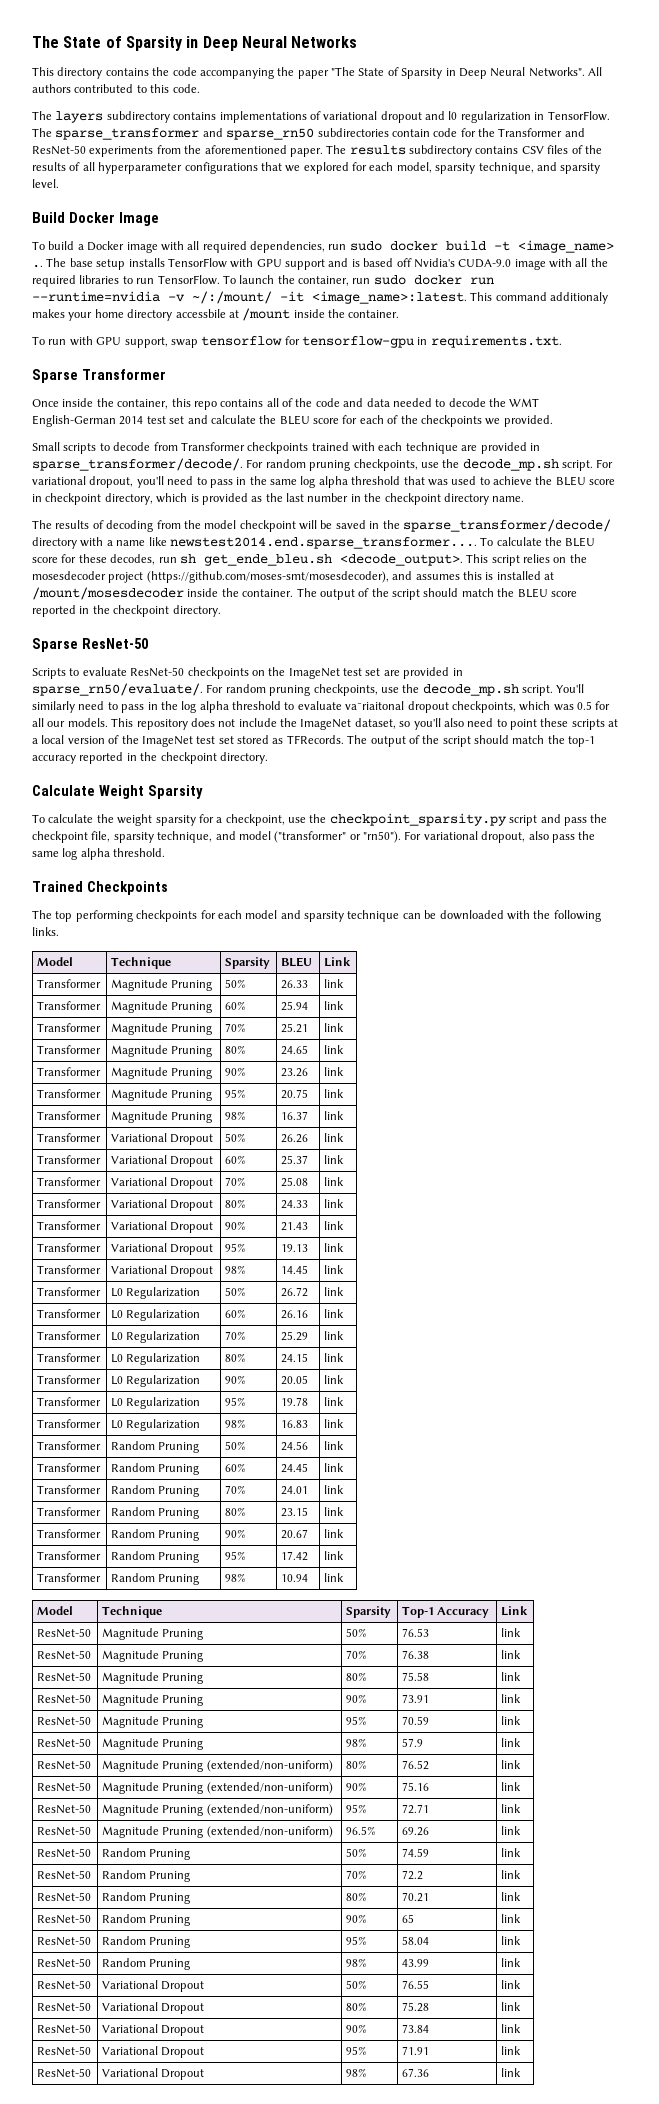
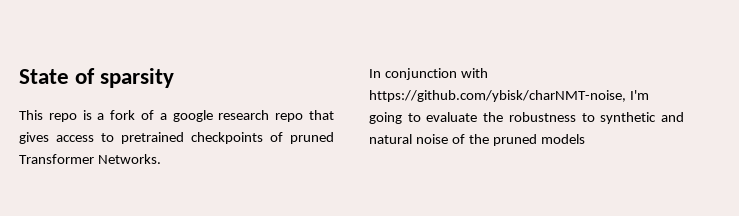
[32,36,358,51] [32,67,602,79] [32,84,200,93] [32,111,610,123] [32,128,585,140] [32,145,602,157] [32,162,601,174] [32,179,59,188] [32,212,159,226] [32,240,614,253] [32,258,608,270] [32,275,494,287] [32,291,609,304] [32,308,400,321] [32,335,562,348] [32,369,166,383] [32,398,540,410] [32,415,553,427] [32,442,540,454] [32,458,614,471] [32,476,616,488] [32,493,525,505] [32,519,611,532] [32,537,596,549] [32,554,587,566] [32,571,554,583] [32,587,577,600] [32,605,221,617] [32,638,148,652] [32,667,463,679] [32,683,585,696] [32,701,611,713] [32,718,619,730] [32,735,596,747] [32,752,268,764] [32,785,203,799] [32,813,608,826] [32,831,596,843] [32,848,166,860] [32,881,168,895] [32,910,601,922] [32,927,59,936] [37,957,74,966] [111,957,172,969] [225,957,271,969] [281,957,313,967] [324,957,352,967] [37,979,102,988] [111,979,213,991] [225,979,247,988] [281,980,309,989] [324,979,345,988] [37,1001,102,1010] [111,1001,213,1013] [225,1001,247,1010] [281,1001,309,1011] [324,1001,345,1010] [37,1023,102,1032] [111,1023,213,1035] [225,1023,247,1032] [281,1023,309,1033] [324,1023,345,1032] [37,1045,102,1054] [111,1045,213,1057] [225,1045,247,1054] [281,1045,309,1055] [324,1045,345,1054] [37,1067,102,1076] [111,1067,213,1079] [225,1067,247,1076] [281,1068,309,1077] [324,1067,345,1076] [37,1089,102,1098] [111,1089,213,1101] [225,1089,247,1098] [281,1089,309,1099] [324,1089,345,1098] [37,1111,102,1120] [111,1111,213,1123] [225,1111,247,1120] [281,1111,309,1120] [324,1111,345,1120] [37,1133,102,1142] [111,1133,214,1145] [225,1133,247,1142] [281,1134,309,1143] [324,1133,345,1142] [37,1155,102,1164] [111,1155,214,1167] [225,1155,247,1164] [281,1155,309,1165] [324,1155,345,1164] [37,1177,102,1186] [111,1177,214,1189] [225,1177,247,1186] [281,1177,309,1187] [324,1177,345,1186] [37,1199,102,1208] [111,1199,214,1211] [225,1199,247,1208] [281,1200,309,1209] [324,1199,345,1208] [37,1221,102,1230] [111,1221,214,1233] [225,1221,247,1230] [281,1222,309,1231] [324,1221,345,1230] [37,1243,102,1252] [111,1243,214,1255] [225,1243,247,1252] [281,1244,309,1252] [324,1243,345,1252] [37,1265,102,1274] [111,1265,214,1277] [225,1265,247,1274] [281,1265,309,1274] [324,1265,345,1274] [37,1287,102,1296] [111,1287,201,1299] [225,1287,247,1296] [281,1287,309,1297] [324,1287,345,1296] [37,1309,102,1318] [111,1309,201,1321] [225,1309,247,1318] [281,1310,309,1319] [324,1309,345,1318] [37,1331,102,1340] [111,1331,201,1343] [225,1331,247,1340] [281,1331,309,1341] [324,1331,345,1340] [37,1353,102,1362] [111,1353,201,1365] [225,1353,247,1362] [281,1353,309,1363] [324,1353,345,1362] [37,1375,102,1384] [111,1375,201,1387] [225,1375,247,1384] [281,1375,309,1385] [324,1375,345,1384] [37,1397,102,1406] [111,1397,201,1409] [225,1397,247,1406] [281,1397,309,1406] [324,1397,345,1406] [37,1419,102,1428] [111,1419,201,1431] [225,1419,247,1428] [281,1420,309,1428] [324,1419,345,1428] [37,1441,102,1450] [111,1441,200,1453] [225,1441,247,1450] [281,1441,309,1451] [324,1441,345,1450] [37,1463,102,1472] [111,1463,200,1475] [225,1463,247,1472] [281,1463,309,1473] [324,1463,345,1472] [37,1485,102,1494] [111,1485,200,1497] [225,1485,247,1494] [281,1486,309,1495] [324,1485,345,1494] [37,1507,102,1516] [111,1507,200,1519] [225,1507,247,1516] [281,1507,309,1517] [324,1507,345,1516] [37,1529,102,1538] [111,1529,200,1541] [225,1529,247,1538] [281,1529,309,1539] [324,1529,345,1538] [37,1551,102,1560] [111,1551,200,1563] [225,1551,247,1560] [281,1551,309,1561] [324,1551,345,1560] [37,1573,102,1582] [111,1573,200,1585] [225,1573,247,1582] [281,1574,309,1582] [324,1573,345,1582] [37,1606,74,1615] [102,1606,163,1618] [346,1606,392,1618] [402,1606,490,1618] [501,1606,529,1616] [37,1628,92,1638] [102,1628,204,1640] [346,1628,368,1637] [402,1628,430,1637] [501,1628,522,1637] [37,1650,92,1660] [102,1650,204,1662] [346,1650,368,1659] [402,1650,430,1659] [501,1650,522,1659] [37,1672,92,1682] [102,1672,204,1684] [346,1672,368,1681] [402,1672,430,1681] [501,1672,522,1681] [37,1694,92,1704] [102,1694,204,1706] [346,1694,368,1703] [402,1694,430,1703] [501,1694,522,1703] [37,1716,92,1726] [102,1716,204,1728] [346,1716,368,1725] [402,1716,430,1725] [501,1716,522,1725] [37,1738,92,1748] [102,1738,204,1750] [346,1738,368,1747] [402,1738,424,1747] [501,1738,522,1747] [37,1760,92,1770] [102,1760,333,1772] [346,1760,368,1769] [402,1760,430,1770] [501,1760,522,1769] [37,1782,92,1792] [102,1782,333,1794] [346,1782,368,1791] [402,1782,430,1791] [501,1782,522,1791] [37,1804,92,1814] [102,1804,333,1816] [346,1804,368,1813] [402,1804,430,1814] [501,1804,522,1813] [37,1826,92,1836] [102,1826,333,1838] [346,1826,377,1835] [402,1827,430,1836] [501,1826,522,1835] [37,1848,92,1858] [102,1848,191,1860] [346,1848,368,1857] [402,1848,430,1857] [501,1848,522,1857] [37,1870,92,1880] [102,1870,191,1882] [346,1870,368,1879] [402,1870,424,1880] [501,1870,522,1879] [37,1892,92,1902] [102,1892,191,1904] [346,1892,368,1901] [402,1892,430,1902] [501,1892,522,1901] [37,1914,92,1924] [102,1914,191,1926] [346,1914,368,1923] [402,1914,415,1923] [501,1914,522,1923] [37,1936,92,1946] [102,1936,191,1948] [346,1936,368,1945] [402,1936,430,1945] [501,1936,522,1945] [37,1958,92,1968] [102,1958,191,1970] [346,1958,368,1967] [402,1959,430,1967] [501,1958,522,1967] [37,1980,92,1990] [102,1980,205,1992] [346,1980,368,1989] [402,1980,430,1989] [501,1980,522,1989] [37,2002,92,2012] [102,2002,205,2014] [346,2002,368,2011] [402,2002,430,2012] [501,2002,522,2011] [37,2024,92,2034] [102,2024,205,2036] [346,2024,368,2033] [402,2024,430,2033] [501,2024,522,2033] [37,2046,92,2056] [102,2046,205,2058] [346,2046,368,2055] [402,2046,430,2055] [501,2046,522,2055] [37,2068,92,2078] [102,2068,205,2080] [346,2068,368,2077] [402,2068,430,2077] [501,2068,522,2077] The State of Sparsity in Deep Neural Networks // This directory contains the code accompanying the paper "The State of Sparsity in Deep Neural Networks". All authors contributed to this code. // The layers subdirectory contains implementations of variational dropout and l0 regularization in TensorFlow. The sparse_transformer and sparse_rn50 subdirectories contain code for the Transformer and ResNet-50 experiments from the aforementioned paper. The results subdirectory contains CSV files of the results of all hyperparameter configurations that we explored for each model, sparsity technique, and sparsity level. // Build Docker Image // To build a Docker image with all required dependencies, run sudo docker build -t <image_name> .. The base setup installs TensorFlow with GPU support and is based off Nvidia's CUDA-9.0 image with all the required libraries to run TensorFlow. To launch the container, run sudo docker run --runtime=nvidia -v ~/:/mount/ -it <image_name>:latest. This command additionaly makes your home directory accessbile at /mount inside the container. // To run with GPU support, swap tensorflow for tensorflow-gpu in requirements.txt. // Sparse Transformer // Once inside the container, this repo contains all of the code and data needed to decode the WMT English-German 2014 test set and calculate the BLEU score for each of the checkpoints we provided. // Small scripts to decode from Transformer checkpoints trained with each technique are provided in sparse_transformer/decode/. For random pruning checkpoints, use the decode_mp.sh script. For variational dropout, you'll need to pass in the same log alpha threshold that was used to achieve the BLEU score in checkpoint directory, which is provided as the last number in the checkpoint directory name. // The results of decoding from the model checkpoint will be saved in the sparse_transformer/decode/ directory with a name like newstest2014.end.sparse_transformer.... To calculate the BLEU score for these decodes, run sh get_ende_bleu.sh <decode_output>. This script relies on the mosesdecoder project (https://github.com/moses-smt/mosesdecoder), and assumes this is installed at /mount/mosesdecoder inside the container. The output of the script should match the BLEU score reported in the checkpoint directory. // Sparse ResNet-50 // Scripts to evaluate ResNet-50 checkpoints on the ImageNet test set are provided in sparse_rn50/evaluate/. For random pruning checkpoints, use the decode_mp.sh script. You'll similarly need to pass in the log alpha threshold to evaluate va¯riaitonal dropout checkpoints, which was 0.5 for all our models. This repository does not include the ImageNet dataset, so you'll also need to point these scripts at a local version of the ImageNet test set stored as TFRecords. The output of the script should match the top-1 accuracy reported in the checkpoint directory. // Calculate Weight Sparsity // To calculate the weight sparsity for a checkpoint, use the checkpoint_sparsity.py script and pass the checkpoint file, sparsity technique, and model ("transformer" or "rn50"). For variational dropout, also pass the same log alpha threshold. // Trained Checkpoints // The top performing checkpoints for each model and sparsity technique can be downloaded with the following links. // Model | Technique | Sparsity | BLEU | Link // Transformer | Magnitude Pruning | 50% | 26.33 | link // Transformer | Magnitude Pruning | 60% | 25.94 | link // Transformer | Magnitude Pruning | 70% | 25.21 | link // Transformer | Magnitude Pruning | 80% | 24.65 | link // Transformer | Magnitude Pruning | 90% | 23.26 | link // Transformer | Magnitude Pruning | 95% | 20.75 | link // Transformer | Magnitude Pruning | 98% | 16.37 | link // Transformer | Variational Dropout | 50% | 26.26 | link // Transformer | Variational Dropout | 60% | 25.37 | link // Transformer | Variational Dropout | 70% | 25.08 | link // Transformer | Variational Dropout | 80% | 24.33 | link // Transformer | Variational Dropout | 90% | 21.43 | link // Transformer | Variational Dropout | 95% | 19.13 | link // Transformer | Variational Dropout | 98% | 14.45 | link // Transformer | L0 Regularization | 50% | 26.72 | link // Transformer | L0 Regularization | 60% | 26.16 | link // Transformer | L0 Regularization | 70% | 25.29 | link // Transformer | L0 Regularization | 80% | 24.15 | link // Transformer | L0 Regularization | 90% | 20.05 | link // Transformer | L0 Regularization | 95% | 19.78 | link // Transformer | L0 Regularization | 98% | 16.83 | link // Transformer | Random Pruning | 50% | 24.56 | link // Transformer | Random Pruning | 60% | 24.45 | link // Transformer | Random Pruning | 70% | 24.01 | link // Transformer | Random Pruning | 80% | 23.15 | link // Transformer | Random Pruning | 90% | 20.67 | link // Transformer | Random Pruning | 95% | 17.42 | link // Transformer | Random Pruning | 98% | 10.94 | link // Model | Technique | Sparsity | Top-1 Accuracy | Link // ResNet-50 | Magnitude Pruning | 50% | 76.53 | link // ResNet-50 | Magnitude Pruning | 70% | 76.38 | link // ResNet-50 | Magnitude Pruning | 80% | 75.58 | link // ResNet-50 | Magnitude Pruning | 90% | 73.91 | link // ResNet-50 | Magnitude Pruning | 95% | 70.59 | link // ResNet-50 | Magnitude Pruning | 98% | 57.9 | link // ResNet-50 | Magnitude Pruning (extended/non-uniform) | 80% | 76.52 | link // ResNet-50 | Magnitude Pruning (extended/non-uniform) | 90% | 75.16 | link // ResNet-50 | Magnitude Pruning (extended/non-uniform) | 95% | 72.71 | link // ResNet-50 | Magnitude Pruning (extended/non-uniform) | 96.5% | 69.26 | link // ResNet-50 | Random Pruning | 50% | 74.59 | link // ResNet-50 | Random Pruning | 70% | 72.2 | link // ResNet-50 | Random Pruning | 80% | 70.21 | link // ResNet-50 | Random Pruning | 90% | 65 | link // ResNet-50 | Random Pruning | 95% | 58.04 | link // ResNet-50 | Random Pruning | 98% | 43.99 | link // ResNet-50 | Variational Dropout | 50% | 76.55 | link // ResNet-50 | Variational Dropout | 80% | 75.28 | link // ResNet-50 | Variational Dropout | 90% | 73.84 | link // ResNet-50 | Variational Dropout | 95% | 71.91 | link // ResNet-50 | Variational Dropout | 98% | 67.36 | link -> [19,68,175,88] [19,110,335,122] [19,132,334,144] [19,154,161,164] [369,68,488,80] [369,90,649,102] [369,112,684,124] [369,134,585,146] State of sparsity // This repo is a fork of a google research repo that gives access to pretrained checkpoints of pruned Transformer Networks. // In conjunction with https://github.com/ybisk/charNMT-noise, I'm going to evaluate the robustness to synthetic and natural noise of the pruned models

